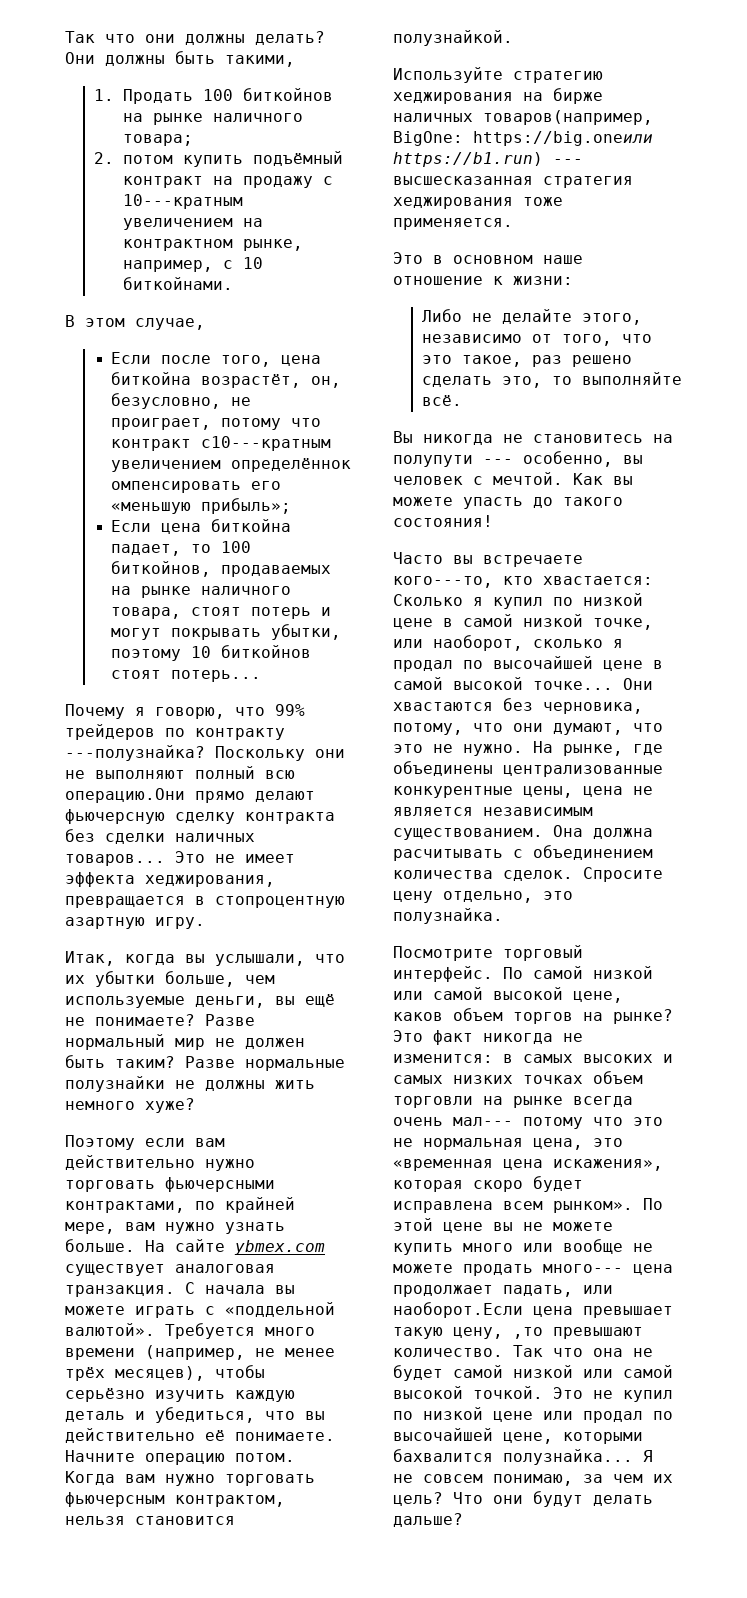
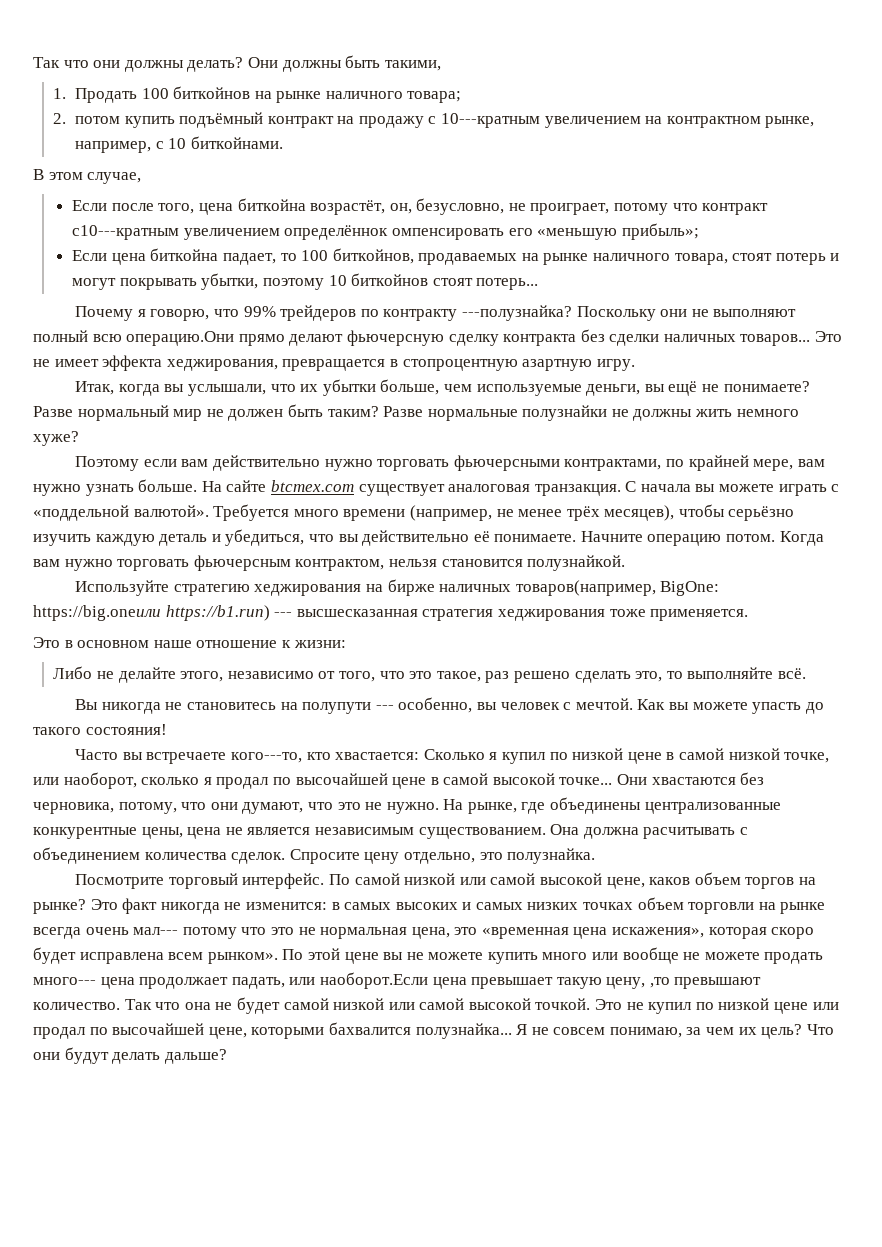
[234,1240,325,1255] ybmex.com -> [270,480,354,492] btcmex.com

